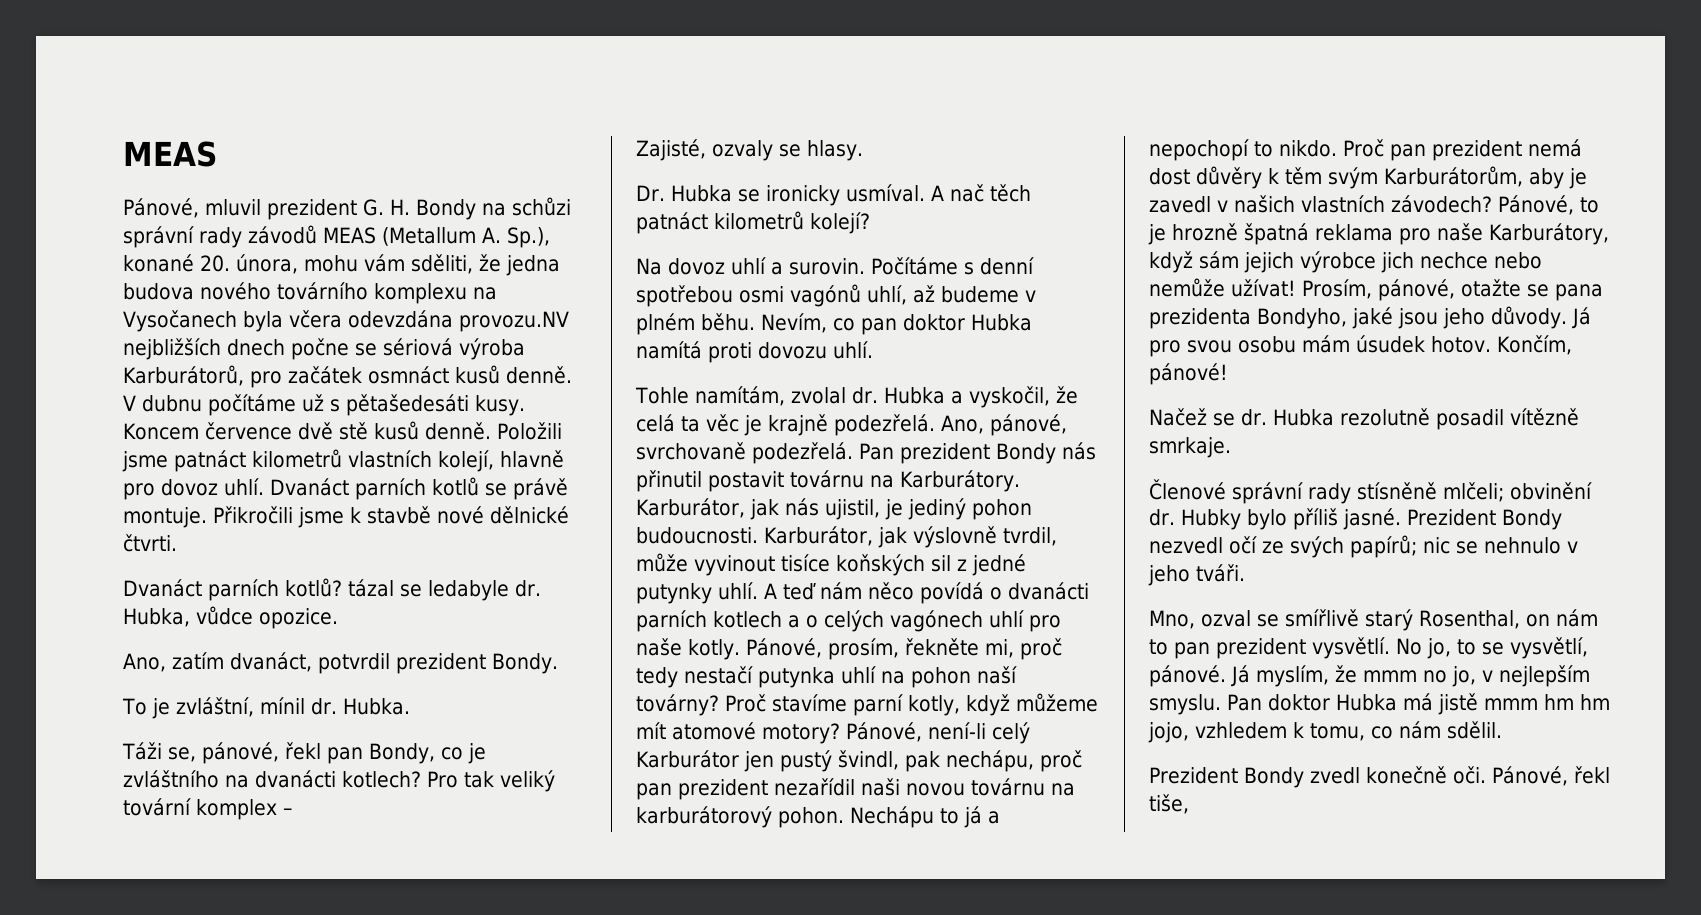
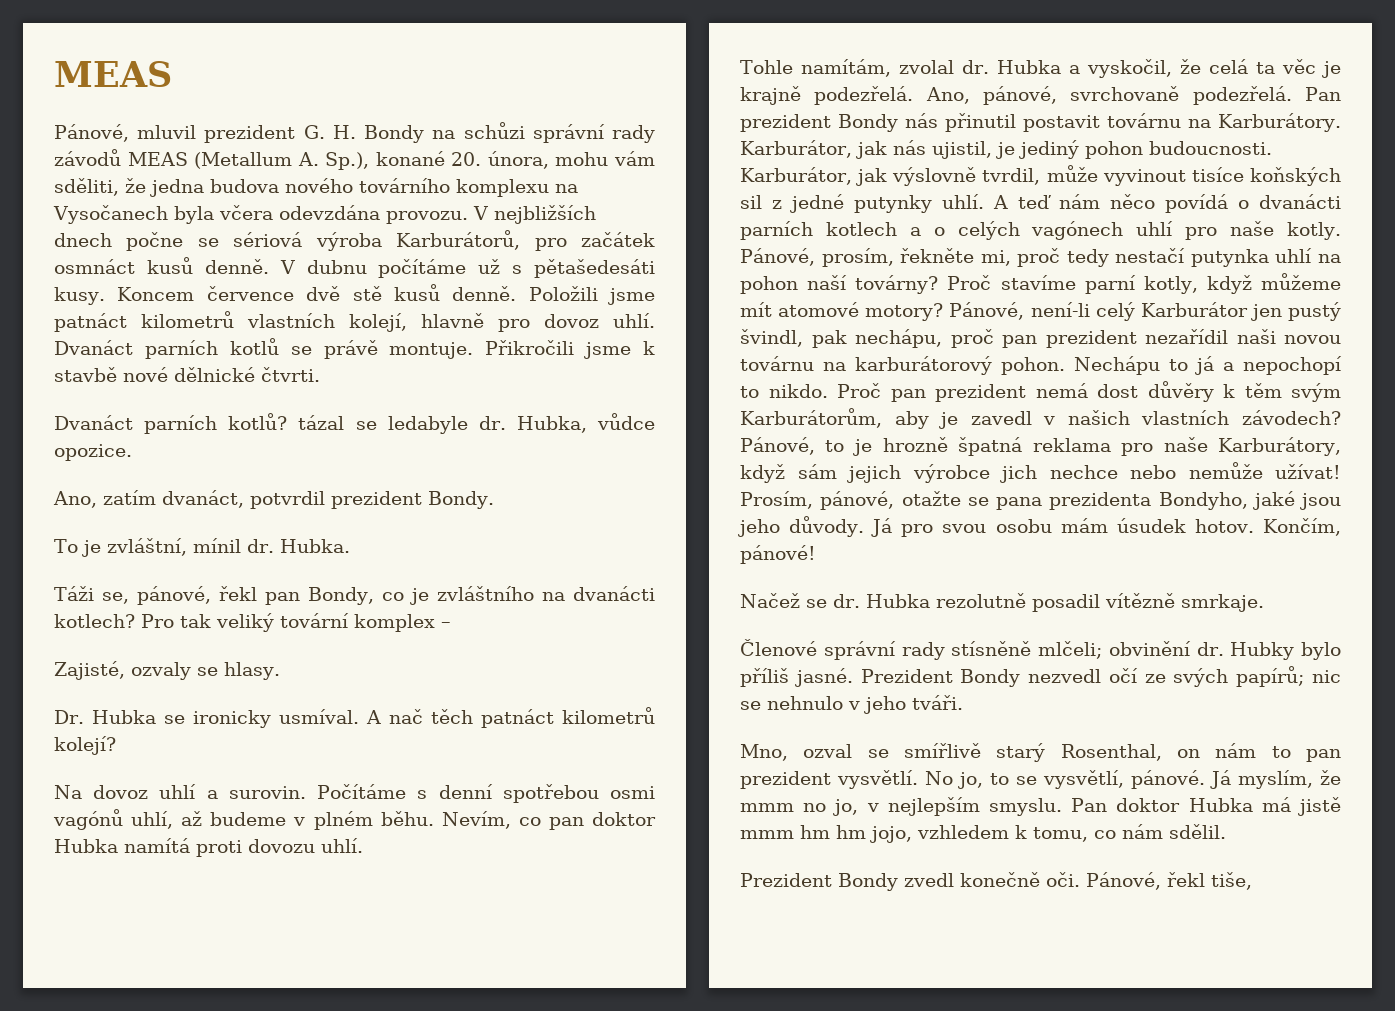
[459,311,569,332] provozu.NV -> [385,206,488,224] provozu. V

